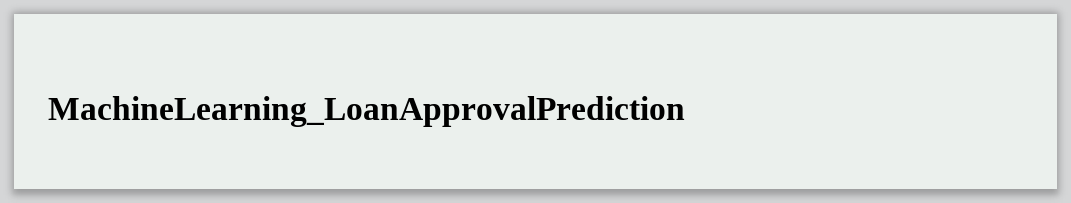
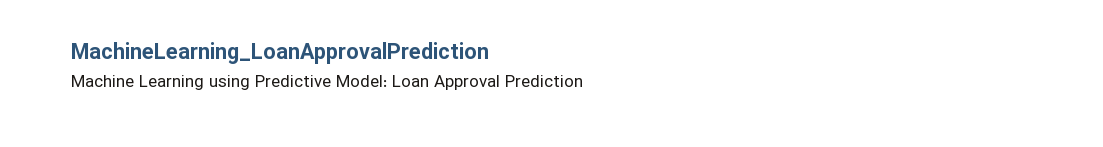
(685, 111) none -> [71,75,583,90] // Machine Learning using Predictive Model: Loan Approval Prediction

